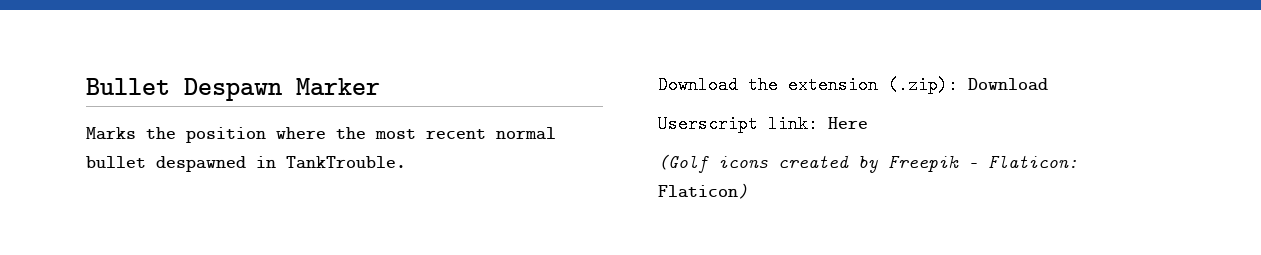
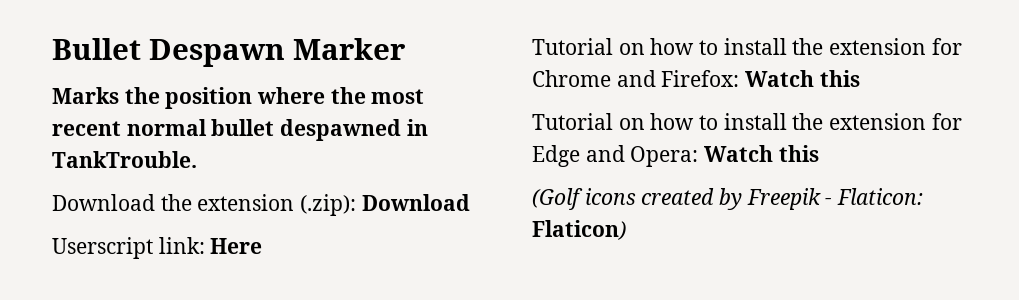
(868, 123) none -> [532,38,962,55] [532,70,860,87] [532,113,962,130] [532,145,819,167] // Tutorial on how to install the extension for Chrome and Firefox: Watch this // Tutorial on how to install the extension for Edge and Opera: Watch this

